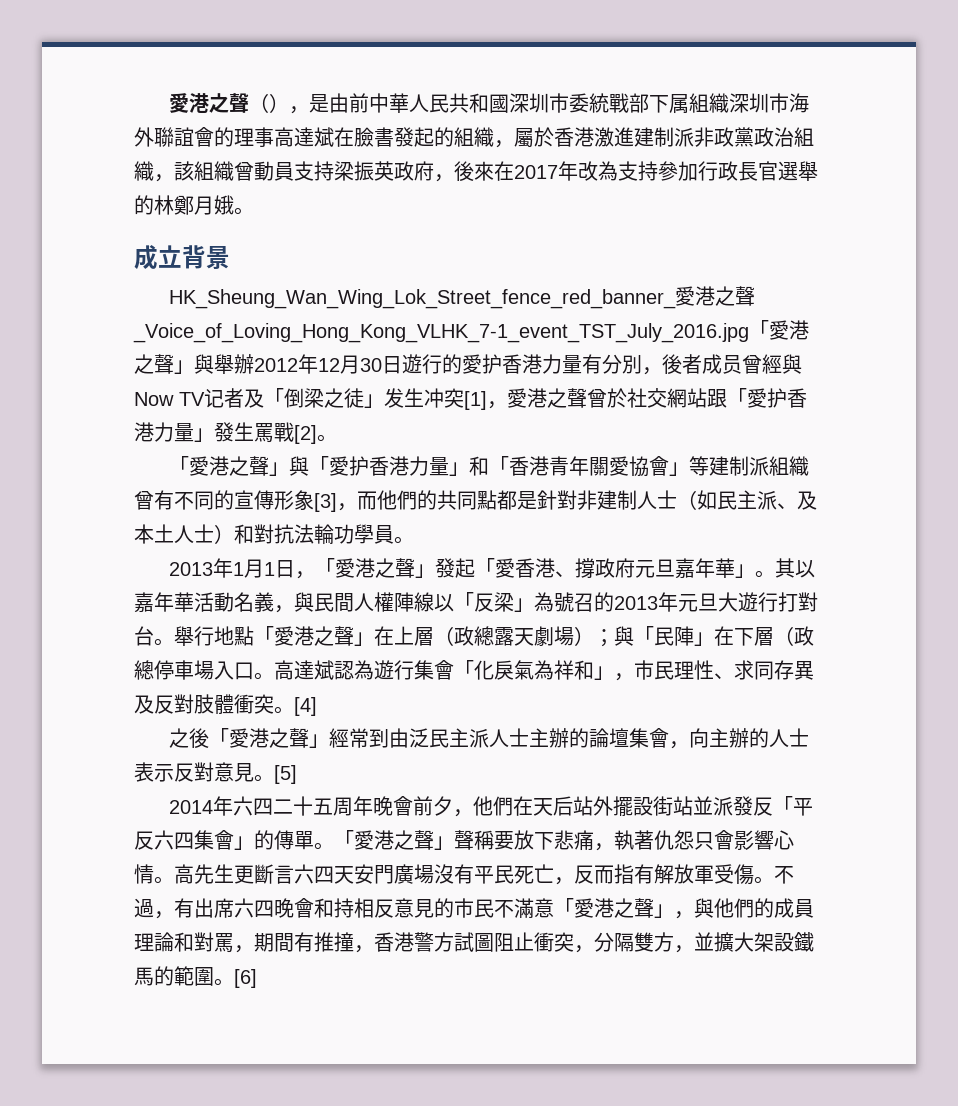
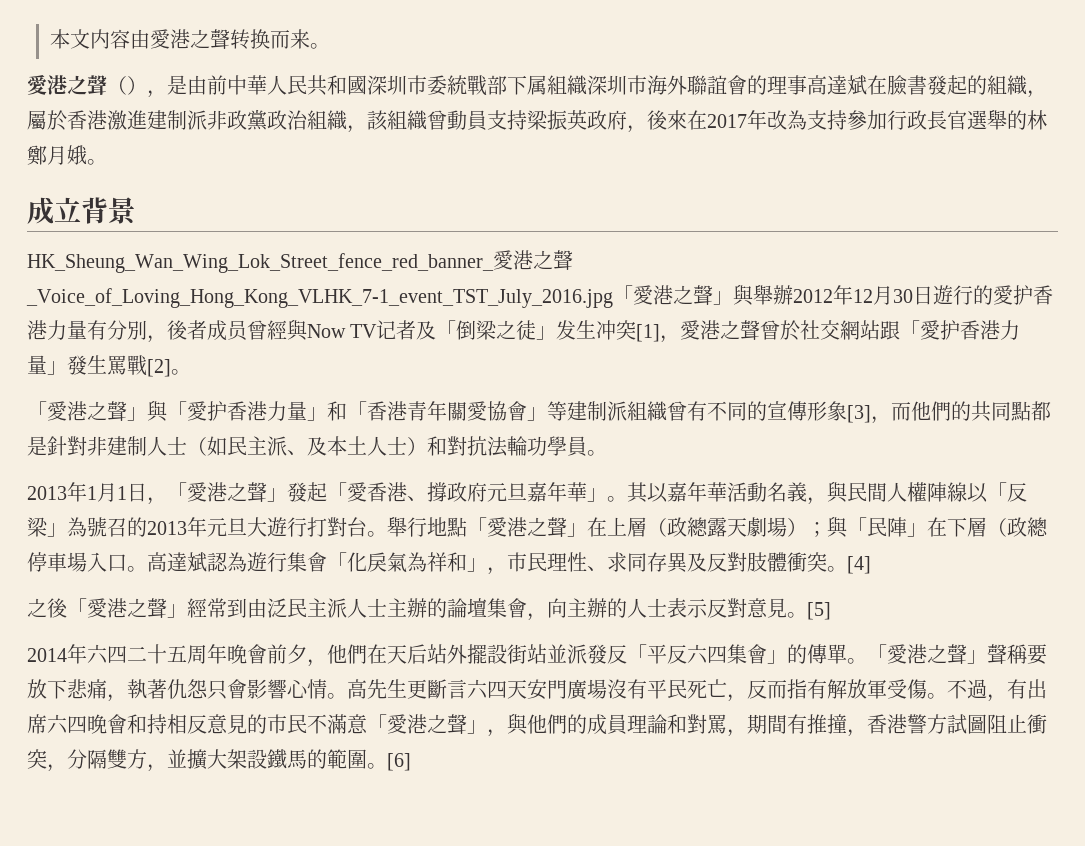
(169, 103) none -> [50,29,331,50] 本文内容由愛港之聲转换而来。 //

